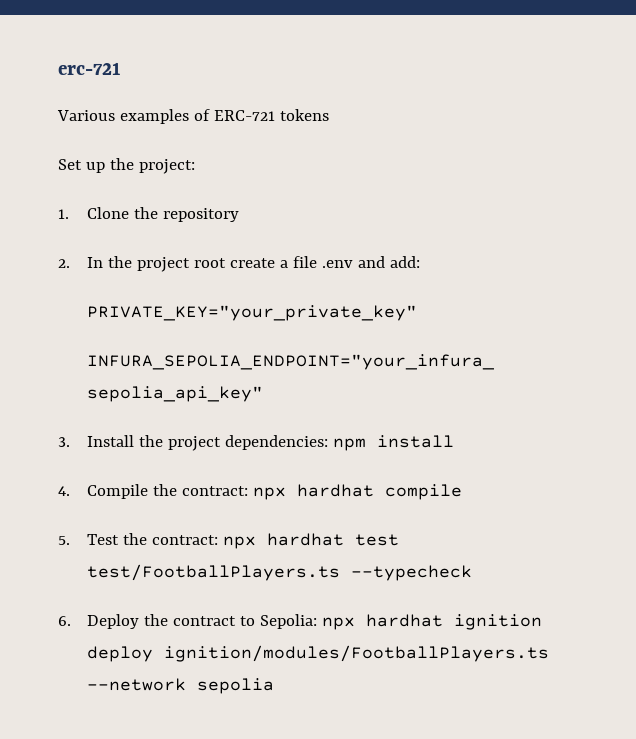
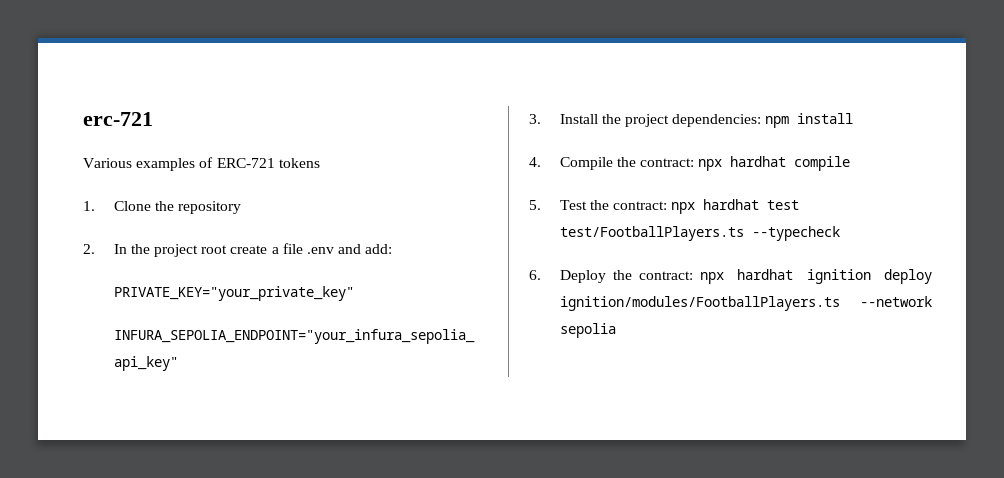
[58,158,195,174] // Set up the project: -> (320, 163) none
[173,614,318,629] contract to Sepolia: -> [638,271,693,280] contract:

